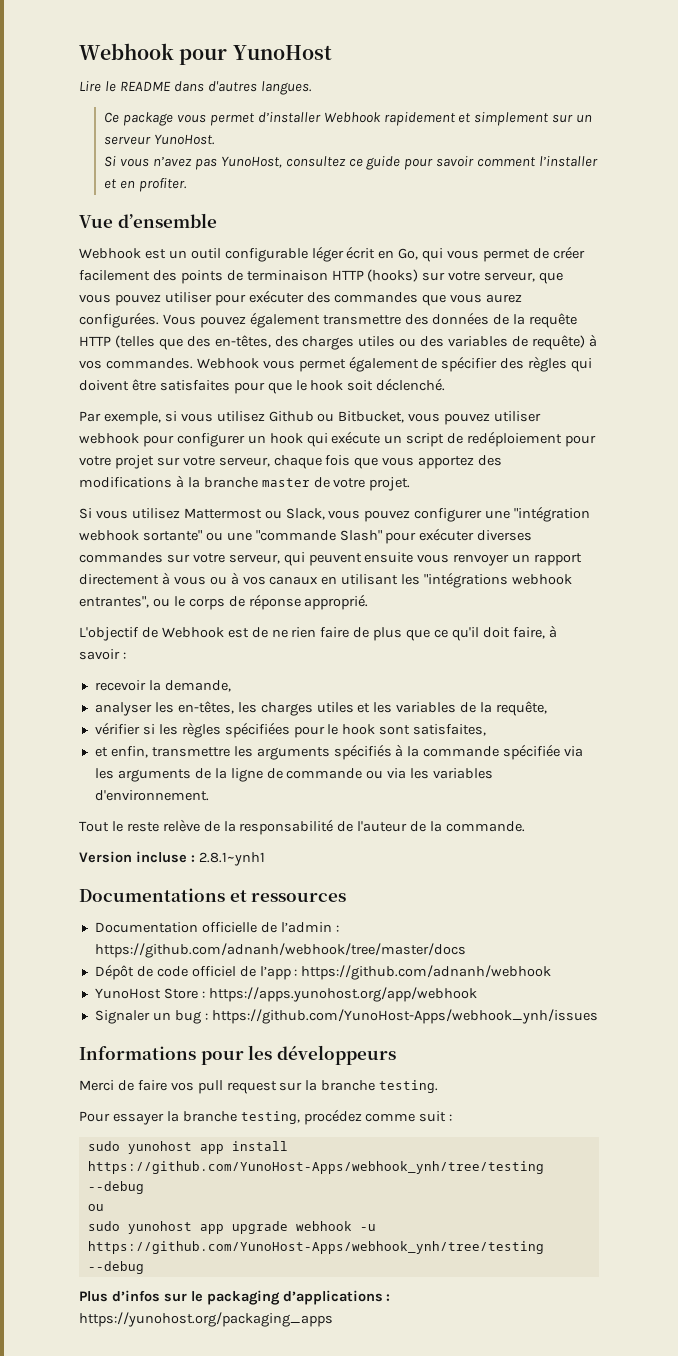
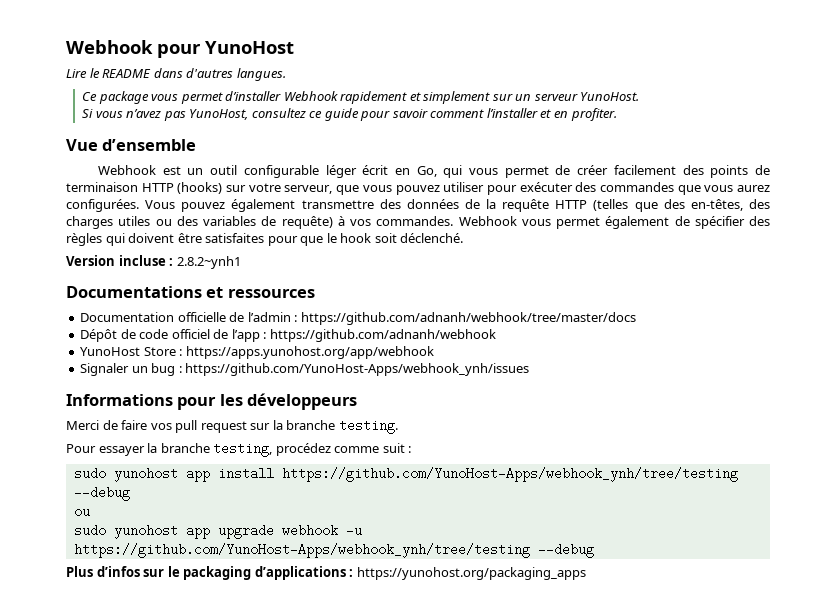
[79,411,542,425] [79,431,597,447] [79,455,503,469] [79,475,411,491] [79,506,591,522] [79,528,533,544] [79,552,583,566] [79,572,573,588] [79,594,369,610] [79,625,557,641] [79,649,126,660] [94,680,231,692] [94,701,548,716] [94,722,487,738] [94,744,584,760] [94,768,494,782] [94,790,209,801] [79,819,526,835] // Par exemple, si vous utilisez Github ou Bitbucket, vous pouvez utiliser webhook pour configurer un hook qui exécute un script de redéploiement pour votre projet sur votre serveur, chaque fois que vous apportez des modifications à la branche master de votre projet. // Si vous utilisez Mattermost ou Slack, vous pouvez configurer une "intégration webhook sortante" ou une "commande Slash" pour exécuter diverses commandes sur votre serveur, qui peuvent ensuite vous renvoyer un rapport directement à vous ou à vos canaux en utilisant les "intégrations webhook entrantes", ou le corps de réponse approprié. // L'objectif de Webhook est de ne rien faire de plus que ce qu'il doit faire, à savoir : // recevoir la demande, // analyser les en-têtes, les charges utiles et les variables de la requête, // vérifier si les règles spécifiées pour le hook sont satisfaites, // et enfin, transmettre les arguments spécifiés à la commande spécifiée via les arguments de la ligne de commande ou via les variables d'environnement. // Tout le reste relève de la responsabilité de l'auteur de la commande. -> (464, 238) none
[198,852,265,866] 2.8.1~ynh1 -> [176,256,241,269] 2.8.2~ynh1

